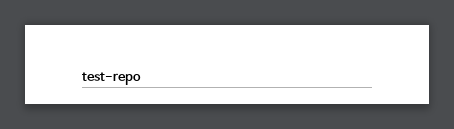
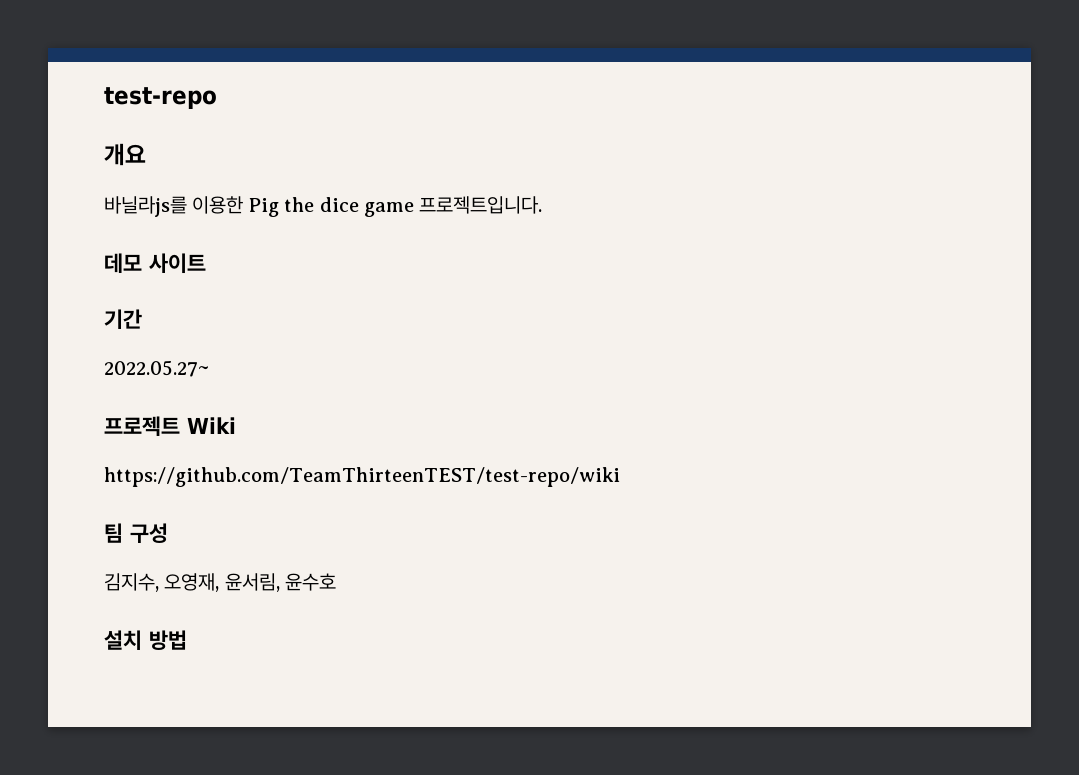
(141, 78) none -> [104,143,146,166] [104,196,543,217] [104,253,206,274] [104,309,142,329] [104,360,209,377] [104,416,236,436] [104,467,620,487] [104,523,168,543] [104,573,337,592] [104,630,187,650] // 개요 // 바닐라js를 이용한 Pig the dice game 프로젝트입니다. // 데모 사이트 // 기간 // 2022.05.27~ // 프로젝트 Wiki // https://github.com/TeamThirteenTEST/test-repo/wiki // 팀 구성 // 김지수, 오영재, 윤서림, 윤수호 // 설치 방법

